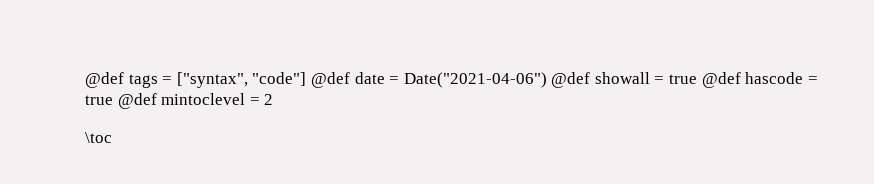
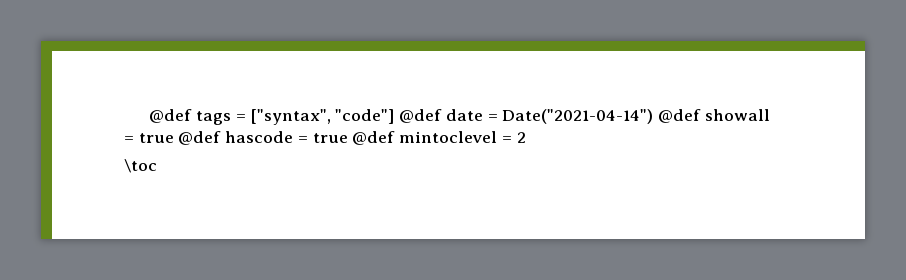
[403,72,547,88] Date("2021-04-06") -> [502,109,654,124] Date("2021-04-14")

